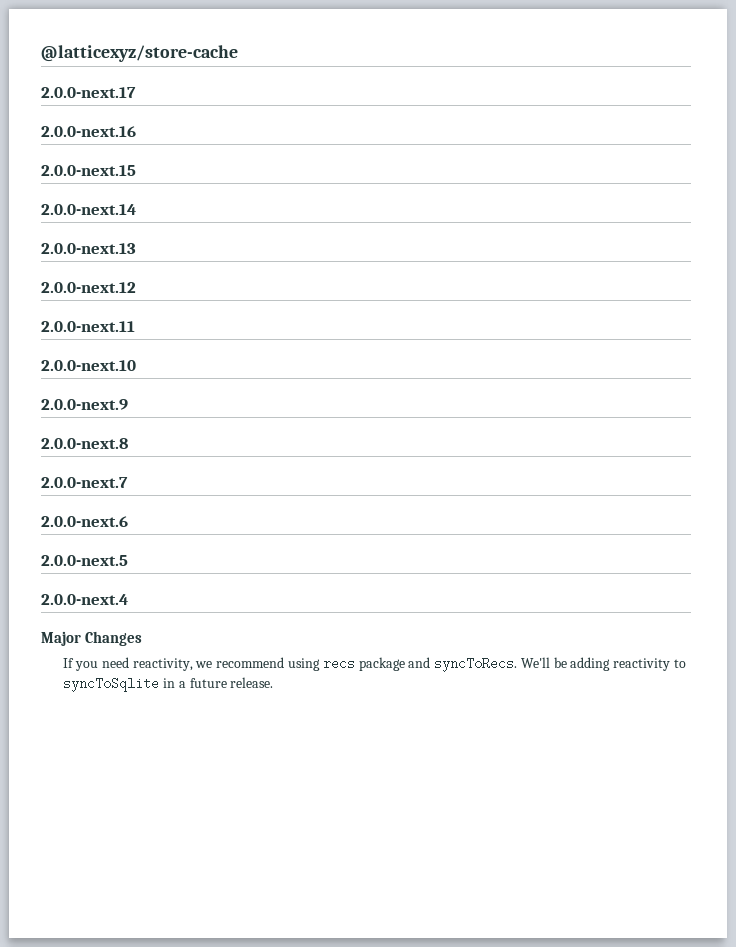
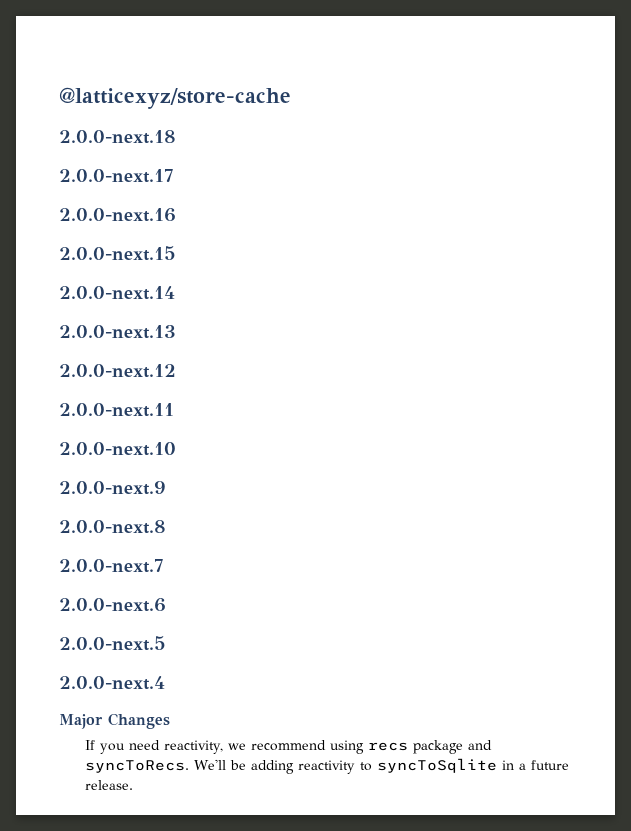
(238, 53) none -> [59,130,176,144] // 2.0.0-next.18

